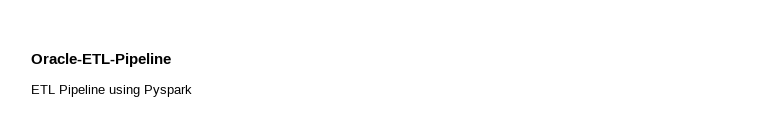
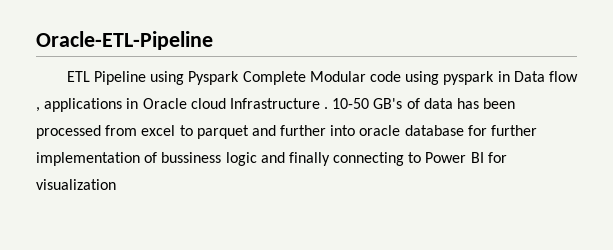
(192, 91) none -> [242,71,578,85] [36,98,516,112] [36,125,538,139] [36,152,507,166] [36,179,116,190] Complete Modular code using pyspark in Data flow , applications in Oracle cloud Infrastructure . 10-50 GB's of data has been processed from excel to parquet and further into oracle database for further implementation of bussiness logic and finally connecting to Power BI for visualization

